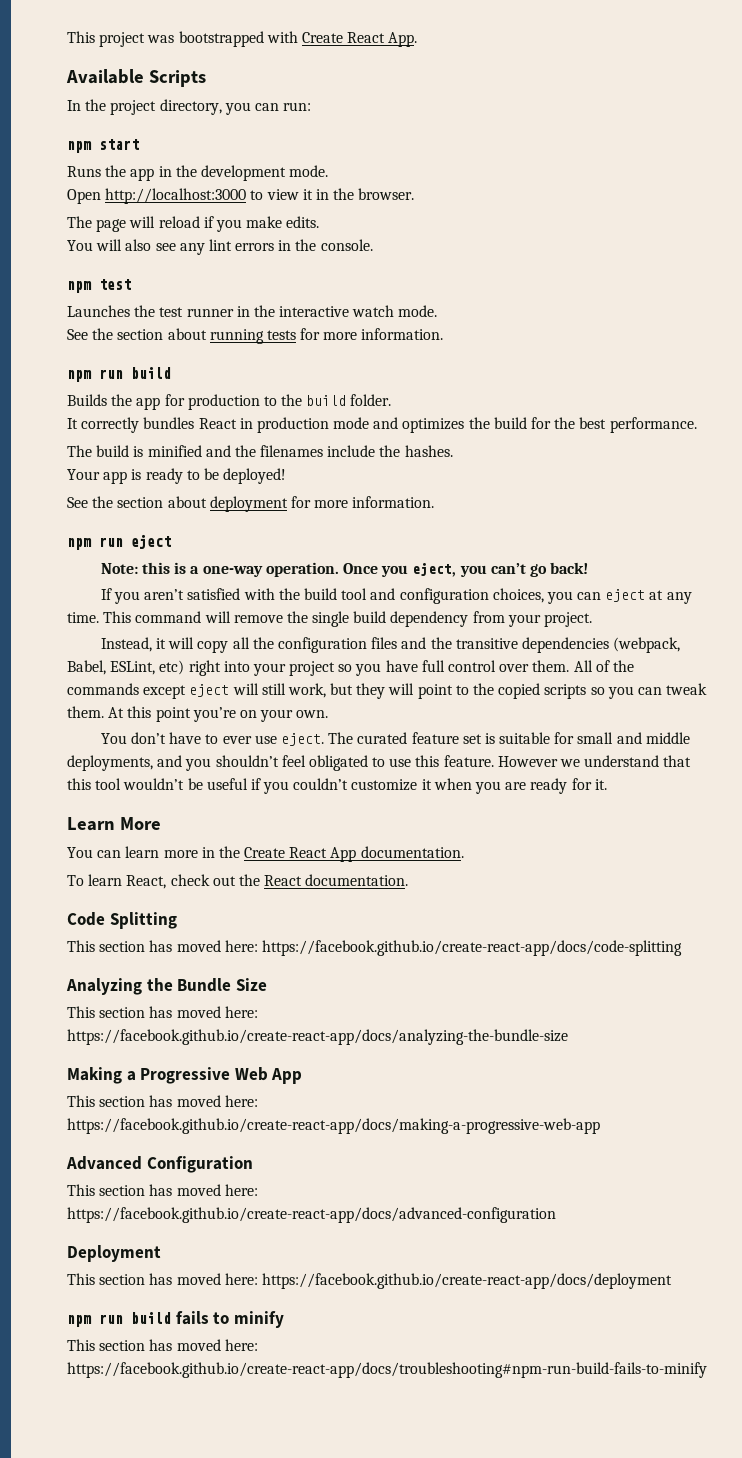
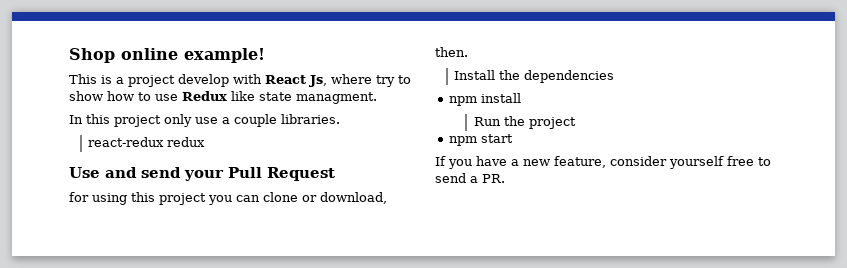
[67,31,418,47] [66,69,206,87] [67,99,312,115] [67,139,139,153] [67,165,329,181] [67,188,415,204] [67,216,320,232] [67,239,373,255] [67,279,131,293] [67,305,438,317] [67,328,444,344] [67,367,171,382] [67,394,392,410] [67,417,697,433] [67,445,453,457] [67,468,287,484] [67,496,435,512] [67,534,171,550] [100,562,589,577] [100,588,692,604] [67,611,593,627] [100,637,681,653] [67,660,634,676] [67,683,708,699] [67,706,329,722] [100,732,690,746] [67,755,692,771] [67,778,607,794] [67,817,161,831] [67,846,464,862] [67,874,409,889] [67,912,177,929] [67,940,682,956] [66,978,267,995] [67,1006,258,1018] [67,1029,568,1045] [67,1067,303,1084] [67,1095,258,1107] [67,1118,600,1134] [66,1156,253,1173] [67,1184,258,1196] [67,1207,556,1223] [67,1245,161,1262] [67,1273,672,1289] [67,1311,284,1328] [67,1339,258,1351] [67,1362,707,1378] This project was bootstrapped with Create React App. // Available Scripts // In the project directory, you can run: // npm start // Runs the app in the development mode. // Open http://localhost:3000 to view it in the browser. // The page will reload if you make edits. // You will also see any lint errors in the console. // npm test // Launches the test runner in the interactive watch mode. // See the section about running tests for more information. // npm run build // Builds the app for production to the build folder. // It correctly bundles React in production mode and optimizes the build for the best performance. // The build is minified and the filenames include the hashes. // Your app is ready to be deployed! // See the section about deployment for more information. // npm run eject // Note: this is a one-way operation. Once you eject, you can’t go back! // If you aren’t satisfied with the build tool and configuration choices, you can eject at any time. This command will remove the single build dependency from your project. // Instead, it will copy all the configuration files and the transitive dependencies (webpack, Babel, ESLint, etc) right into your project so you have full control over them. All of the commands except eject will still work, but they will point to the copied scripts so you can tweak them. At this point you’re on your own. // You don’t have to ever use eject. The curated feature set is suitable for small and middle deployments, and you shouldn’t feel obligated to use this feature. However we understand that this tool wouldn’t be useful if you couldn’t customize it when you are ready for it. // Learn More // You can learn more in the Create React App documentation. // To learn React, check out the React documentation. // Code Splitting // This section has moved here: https://facebook.github.io/create-react-app/docs/code-splitting // Analyzing the Bundle Size // This section has moved here: https://facebook.github.io/create-react-app/docs/analyzing-the-bundle-size // Making a Progressive Web App // This section has moved here: https://facebook.github.io/create-react-app/docs/making-a-progressive-web-app // Advanced Configuration // This section has moved here: https://facebook.github.io/create-react-app/docs/advanced-configuration // Deployment // This section has moved here: https://facebook.github.io/create-react-app/docs/deployment // npm run build fails to minify // This section has moved here: https://facebook.github.io/create-react-app/docs/troubleshooting#npm-run-build-fails-to-minify -> [69,48,265,63] [69,74,411,87] [69,91,377,104] [69,114,340,127] [88,137,206,147] [69,167,335,181] [69,192,387,205] [435,47,468,57] [454,70,615,83] [448,93,521,106] [473,116,576,129] [448,134,513,146] [435,156,771,169] [435,173,505,183] Shop online example! // This is a project develop with React Js, where try to show how to use Redux like state managment. // In this project only use a couple libraries. // react-redux redux // Use and send your Pull Request // for using this project you can clone or download, then. // Install the dependencies // npm install // Run the project // npm start // If you have a new feature, consider yourself free to send a PR.

